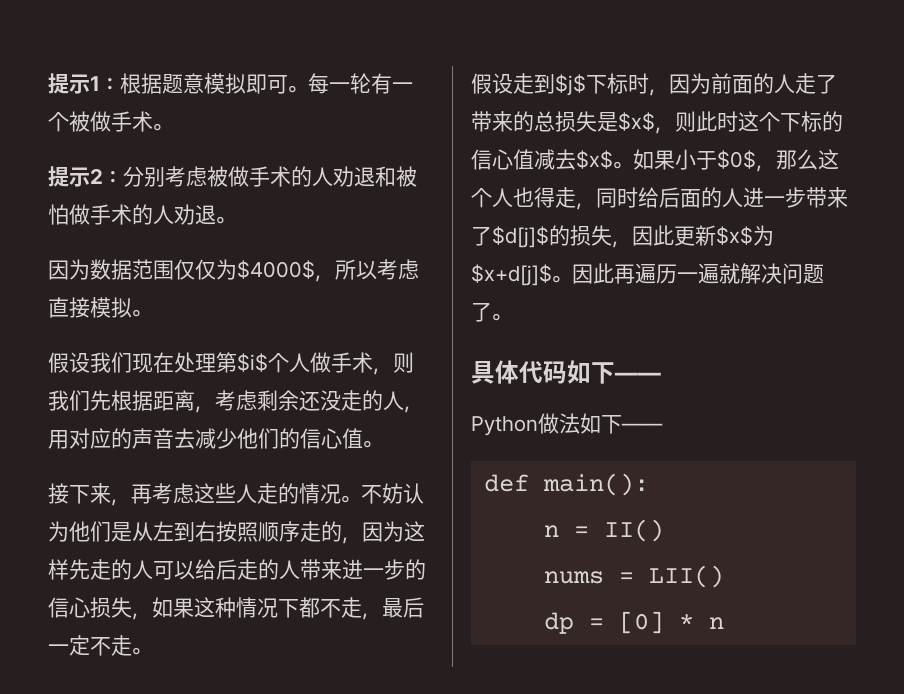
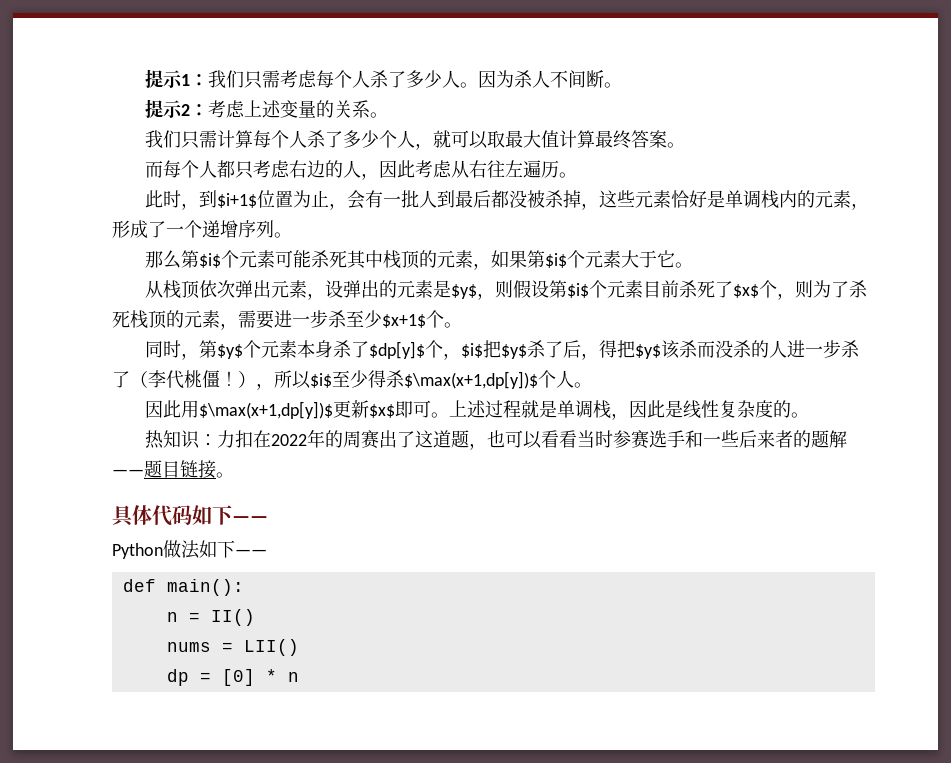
[120,73,413,94] [48,111,173,132] [48,166,417,187] [48,204,236,225] [48,259,419,282] [48,297,152,318] [48,352,414,375] [48,390,424,413] [48,428,383,449] [48,483,424,506] [48,521,425,544] [48,559,426,580] [48,597,424,620] [48,635,152,656] [471,73,837,96] [471,111,843,134] [471,149,839,172] [471,187,848,210] [471,225,774,248] [471,263,824,286] [471,302,492,322] 根据题意模拟即可。每一轮有一个被做手术。 // 提示2：分别考虑被做手术的人劝退和被怕做手术的人劝退。 // 因为数据范围仅仅为$4000$，所以考虑直接模拟。 // 假设我们现在处理第$i$个人做手术，则我们先根据距离，考虑剩余还没走的人，用对应的声音去减少他们的信心值。 // 接下来，再考虑这些人走的情况。不妨认为他们是从左到右按照顺序走的，因为这样先走的人可以给后走的人带来进一步的信心损失，如果这种情况下都不走，最后一定不走。 // 假设走到$j$下标时，因为前面的人走了带来的总损失是$x$，则此时这个下标的信心值减去$x$。如果小于$0$，那么这个人也得走，同时给后面的人进一步带来了$d[j]$的损失，因此更新$x$为$x+d[j]$。因此再遍历一遍就解决问题了 -> [207,70,622,89] [144,99,388,118] [144,130,685,150] [144,160,577,180] [144,190,869,210] [112,220,292,238] [144,250,693,270] [144,280,867,300] [112,310,462,330] [144,340,859,360] [112,370,592,390] [144,400,809,420] [144,429,847,450] [112,460,216,479] 我们只需考虑每个人杀了多少人。因为杀人不间断。 // 提示2：考虑上述变量的关系。 // 我们只需计算每个人杀了多少个人，就可以取最大值计算最终答案。 // 而每个人都只考虑右边的人，因此考虑从右往左遍历。 // 此时，到$i+1$位置为止，会有一批人到最后都没被杀掉，这些元素恰好是单调栈内的元素，形成了一个递增序列。 // 那么第$i$个元素可能杀死其中栈顶的元素，如果第$i$个元素大于它。 // 从栈顶依次弹出元素，设弹出的元素是$y$，则假设第$i$个元素目前杀死了$x$个，则为了杀死栈顶的元素，需要进一步杀至少$x+1$个。 // 同时，第$y$个元素本身杀了$dp[y]$个，$i$把$y$杀了后，得把$y$该杀而没杀的人进一步杀了（李代桃僵！），所以$i$至少得杀$\max(x+1,dp[y])$个人。 // 因此用$\max(x+1,dp[y])$更新$x$即可。上述过程就是单调栈，因此是线性复杂度的。 // 热知识：力扣在2022年的周赛出了这道题，也可以看看当时参赛选手和一些后来者的题解——题目链接

